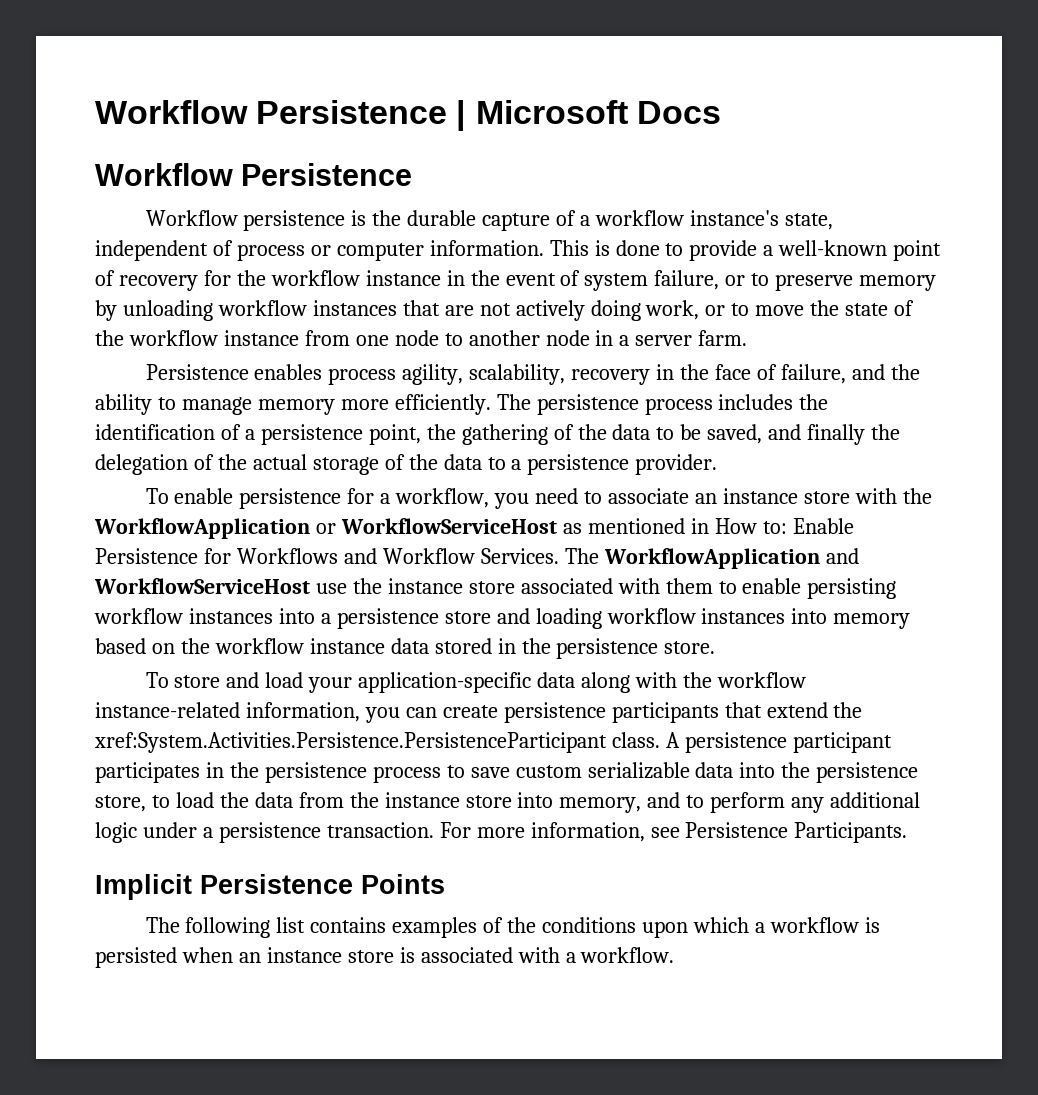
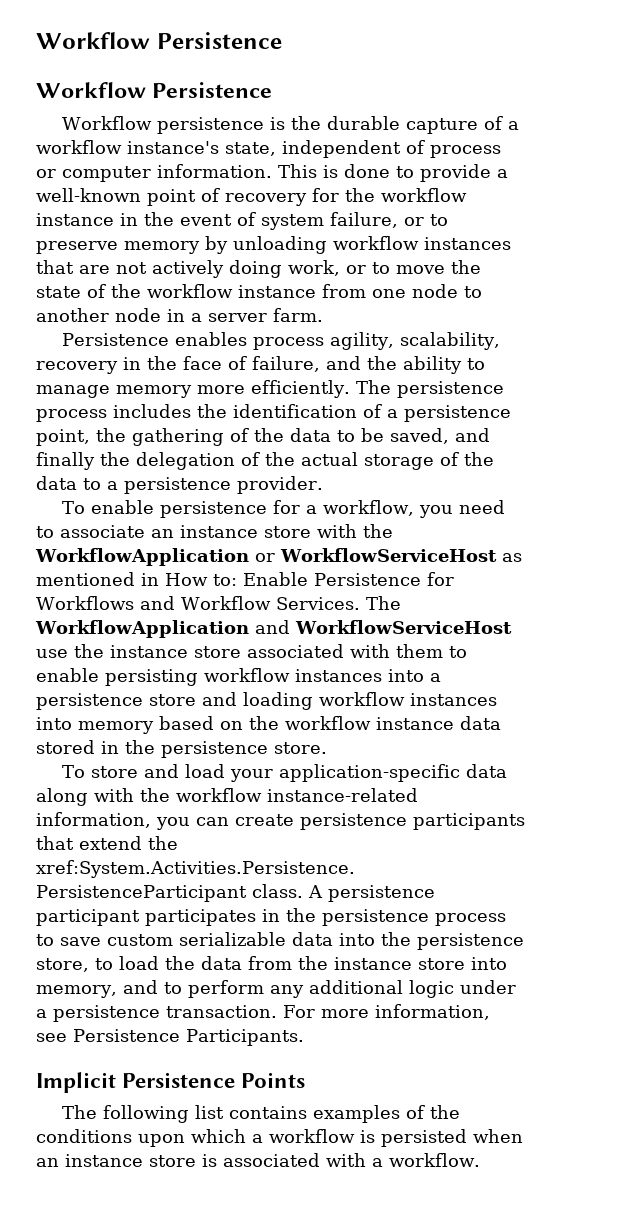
[95,100,721,131] Workflow Persistence | Microsoft Docs -> [36,32,282,49] Workflow Persistence

